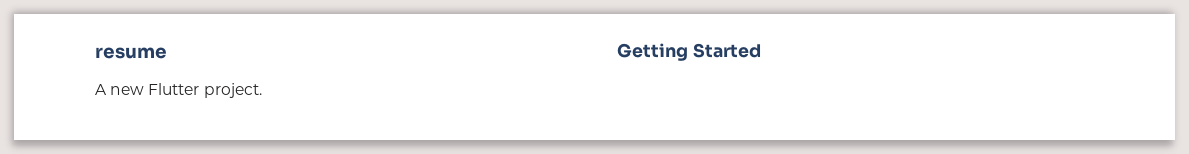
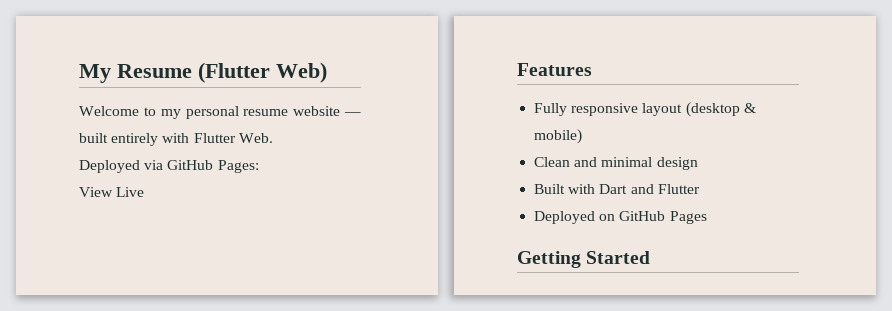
[95,47,167,59] [95,83,262,98] resume // A new Flutter project. -> [79,62,327,83] [79,106,361,119] [79,133,273,146] [79,160,259,173] [79,187,145,197] [517,63,592,76] [534,102,756,117] [534,129,583,144] [534,157,698,170] [534,184,700,194] [534,211,707,224] My Resume (Flutter Web) // Welcome to my personal resume website — built entirely with Flutter Web. // Deployed via GitHub Pages: // View Live // Features // Fully responsive layout (desktop & mobile) // Clean and minimal design // Built with Dart and Flutter // Deployed on GitHub Pages

